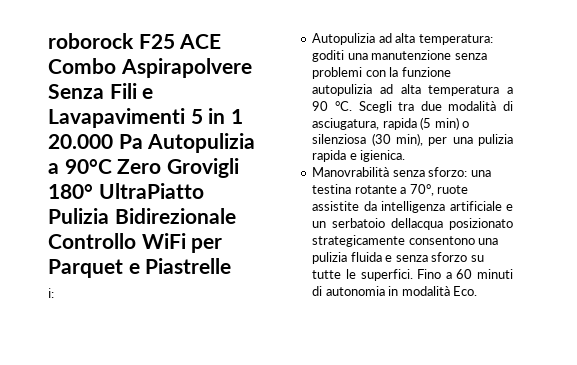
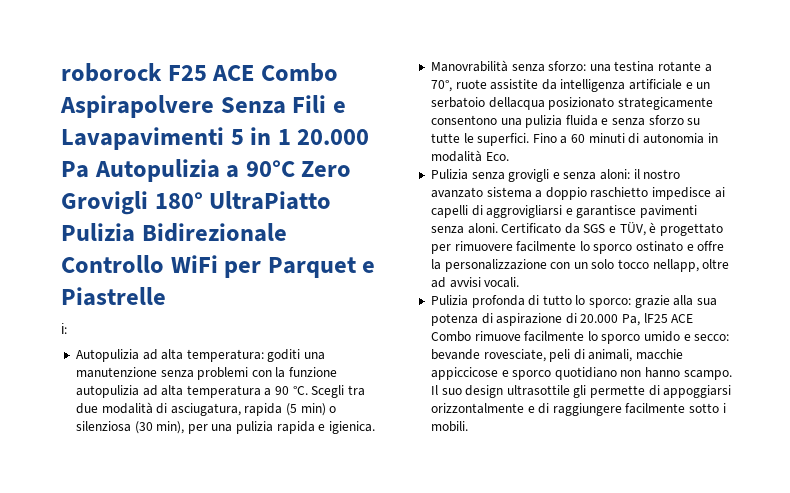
(478, 291) none -> [430,169,681,182] [430,187,725,200] [430,205,698,218] [430,222,724,236] [430,241,725,254] [430,259,730,272] [430,277,520,288] [430,295,718,308] [430,313,694,326] [430,331,730,344] [430,349,684,362] [430,367,732,380] [430,385,732,398] [430,403,726,416] [430,421,468,432] // Pulizia senza grovigli e senza aloni: il nostro avanzato sistema a doppio raschietto impedisce ai capelli di aggrovigliarsi e garantisce pavimenti senza aloni. Certificato da SGS e TÜV, è progettato per rimuovere facilmente lo sporco ostinato e offre la personalizzazione con un solo tocco nellapp, oltre ad avvisi vocali. // Pulizia profonda di tutto lo sporco: grazie alla sua potenza di aspirazione di 20.000 Pa, lF25 ACE Combo rimuove facilmente lo sporco umido e secco: bevande rovesciate, peli di animali, macchie appiccicose e sporco quotidiano non hanno scampo. Il suo design ultrasottile gli permette di appoggiarsi orizzontalmente e di raggiungere facilmente sotto i mobili.

